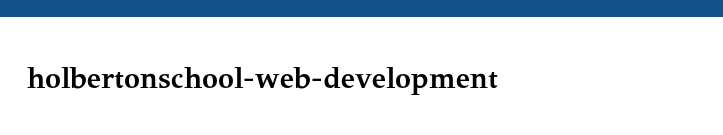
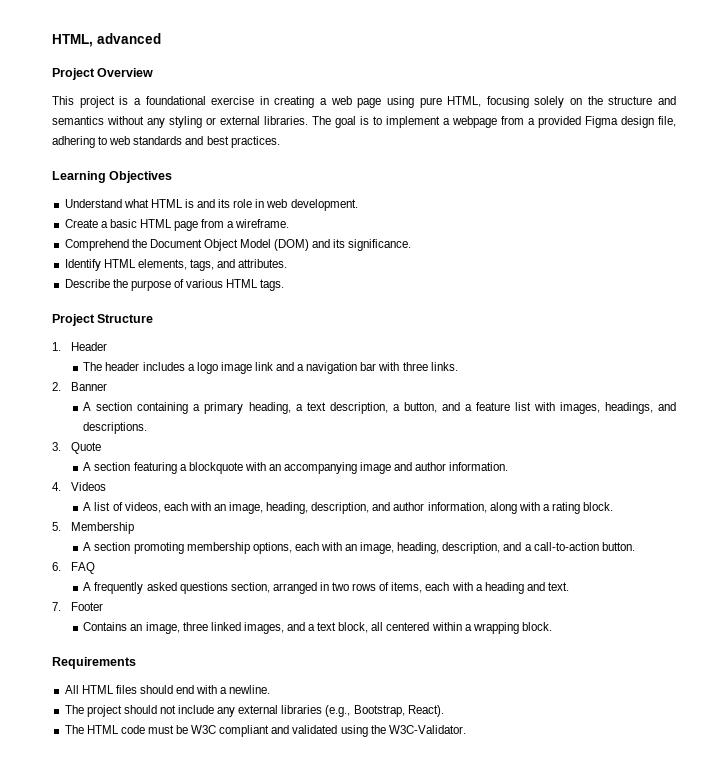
[27,67,498,95] holbertonschool-web-development -> [52,33,161,47] [52,68,154,80] [52,96,677,108] [52,116,676,128] [52,136,280,148] [52,171,173,183] [64,199,358,211] [64,219,290,231] [64,239,412,251] [64,259,288,271] [64,279,285,291] [52,314,154,326] [52,342,107,351] [83,362,458,374] [52,382,107,391] [83,402,677,414] [83,422,148,434] [52,442,101,454] [83,462,509,474] [52,482,106,491] [83,502,614,514] [52,522,134,534] [83,542,635,554] [52,562,95,574] [83,582,569,594] [52,602,103,611] [83,622,552,634] [52,657,136,669] [64,685,271,694] [64,705,444,717] [64,725,466,737] HTML, advanced // Project Overview // This project is a foundational exercise in creating a web page using pure HTML, focusing solely on the structure and semantics without any styling or external libraries. The goal is to implement a webpage from a provided Figma design file, adhering to web standards and best practices. // Learning Objectives // Understand what HTML is and its role in web development. // Create a basic HTML page from a wireframe. // Comprehend the Document Object Model (DOM) and its significance. // Identify HTML elements, tags, and attributes. // Describe the purpose of various HTML tags. // Project Structure // 1. Header // The header includes a logo image link and a navigation bar with three links. // 2. Banner // A section containing a primary heading, a text description, a button, and a feature list with images, headings, and descriptions. // 3. Quote // A section featuring a blockquote with an accompanying image and author information. // 4. Videos // A list of videos, each with an image, heading, description, and author information, along with a rating block. // 5. Membership // A section promoting membership options, each with an image, heading, description, and a call-to-action button. // 6. FAQ // A frequently asked questions section, arranged in two rows of items, each with a heading and text. // 7. Footer // Contains an image, three linked images, and a text block, all centered within a wrapping block. // Requirements // All HTML files should end with a newline. // The project should not include any external libraries (e.g., Bootstrap, React). // The HTML code must be W3C compliant and validated using the W3C-Validator.

